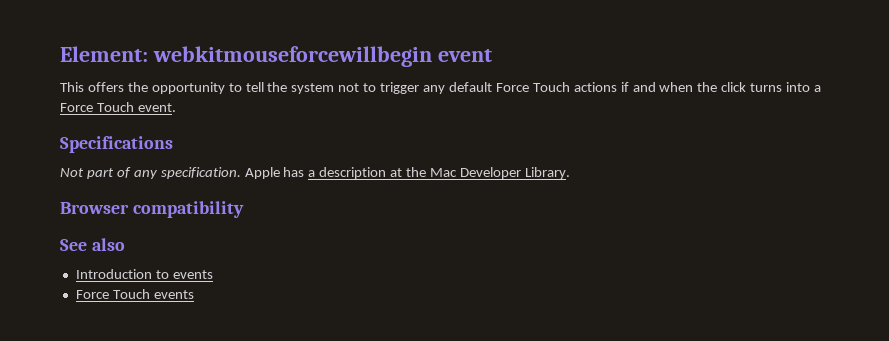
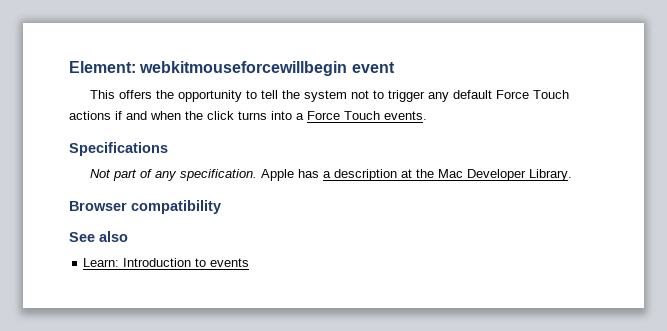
[137,103,176,112] event. -> [384,111,427,120] events.
(125, 244) none -> [83,258,120,267] Learn:
[75,289,194,299] // Force Touch events -> (250, 262) none

